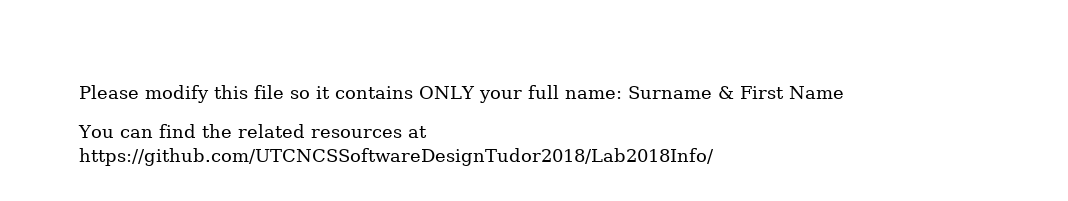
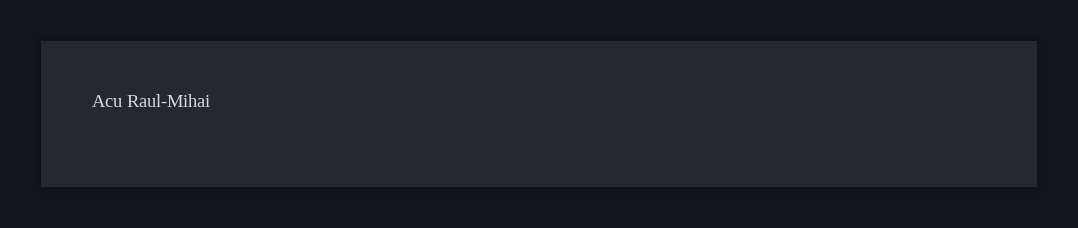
[79,85,844,103] [78,124,427,138] [79,148,714,166] Please modify this file so it contains ONLY your full name: Surname & First Name // You can find the related resources at https://github.com/UTCNCSSoftwareDesignTudor2018/Lab2018Info/ -> [92,94,210,107] Acu Raul-Mihai

